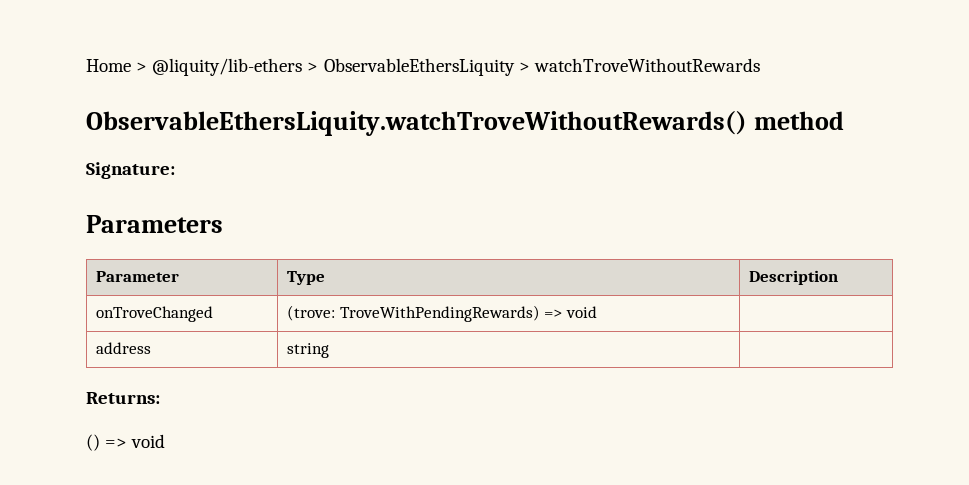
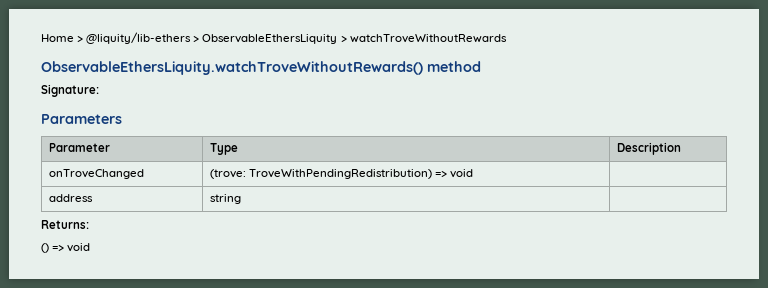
[339,305,540,322] TroveWithPendingRewards) -> [248,169,432,179] TroveWithPendingRedistribution)

